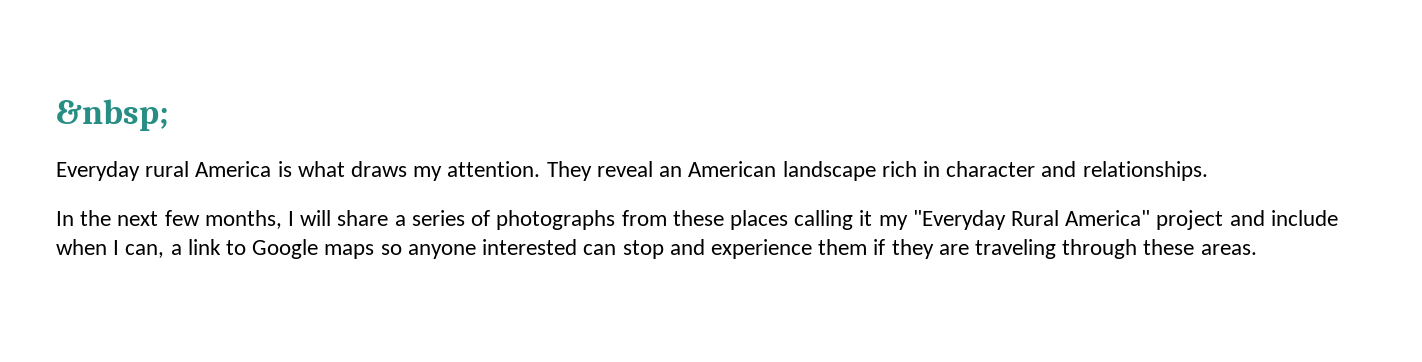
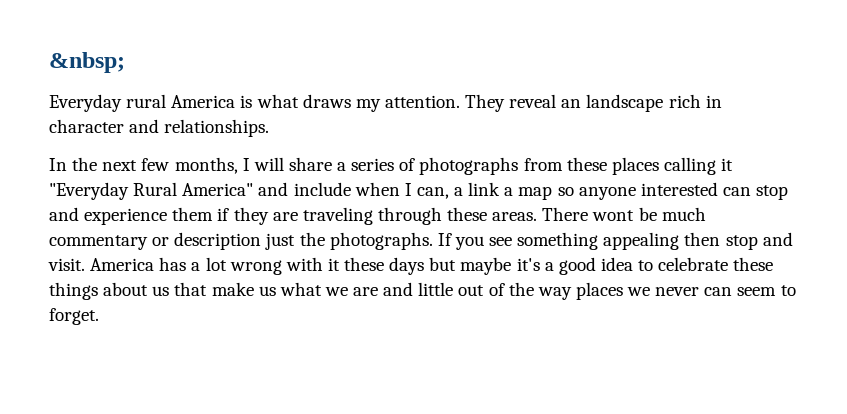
[688,161,777,177] American -> (582, 103) none
[878,215,908,230] my -> (734, 164) none
[1156,210,1224,230] project -> (254, 189) none
[226,239,375,259] to Google maps -> [504,186,553,200] a map
(1257, 249) none -> [542,207,706,221] [49,232,793,250] [48,257,774,275] [49,282,796,300] [49,308,99,325] There wont be much commentary or description just the photographs. If you see something appealing then stop and visit. America has a lot wrong with it these days but maybe it's a good idea to celebrate these things about us that make us what we are and little out of the way places we never can seem to forget.

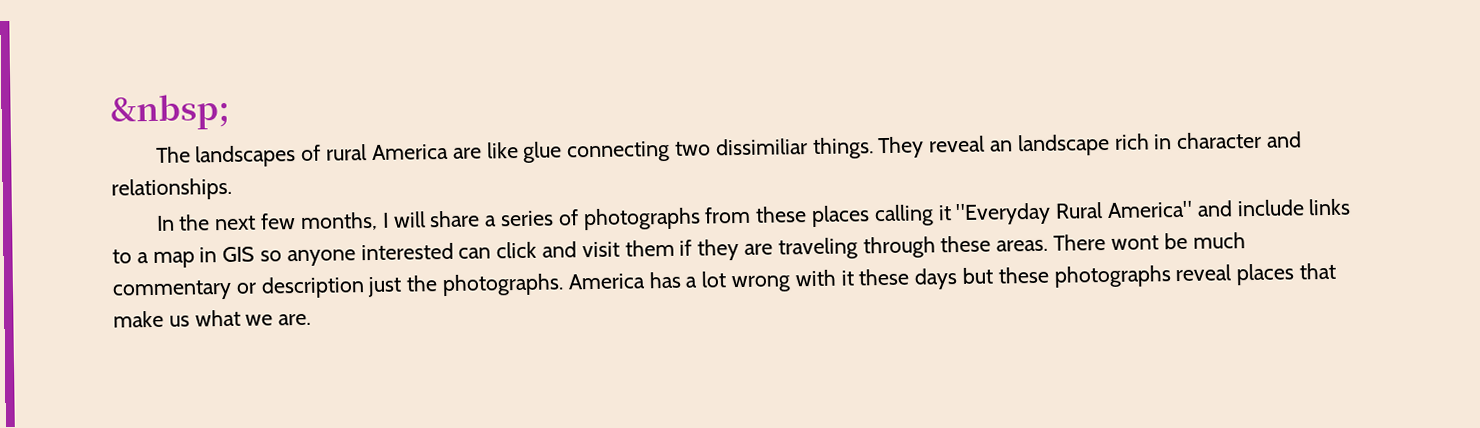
[49,94,460,112] Everyday rural America is what draws my attention. -> [155,137,874,168] The landscapes of rural America are like glue connecting two dissimiliar things.
[354,182,553,200] when I can, a link a map -> [1308,198,1352,216] [112,246,256,269] links to a map in GIS
[756,185,789,200] [49,207,168,225] stop and experience -> [496,241,620,259] click and visit
[437,232,793,250] [48,258,85,271] If you see something appealing then stop and visit. -> (565, 285) none
[460,257,774,275] [49,282,170,300] maybe it's a good idea to celebrate these things about us -> [997,263,1296,288] these photographs reveal places
[353,282,796,300] [49,308,99,325] are and little out of the way places we never can seem to forget. -> [278,313,312,326] are.

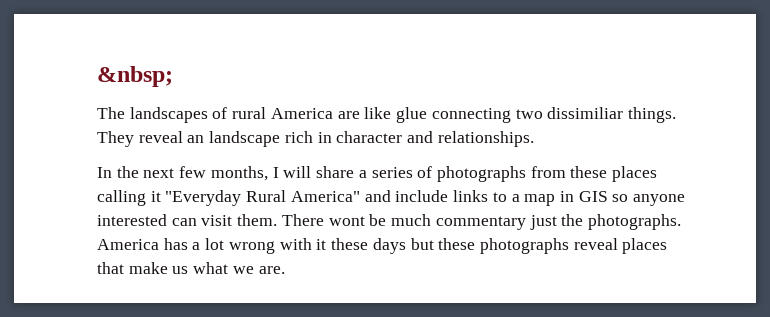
[496,235,1049,261] click and visit them if they are traveling through these areas. -> [201,214,278,226] visit them.
[235,276,365,299] or description -> (526, 223) none

